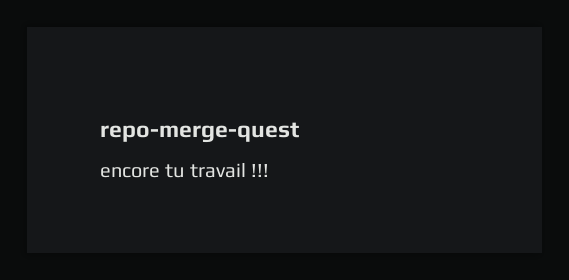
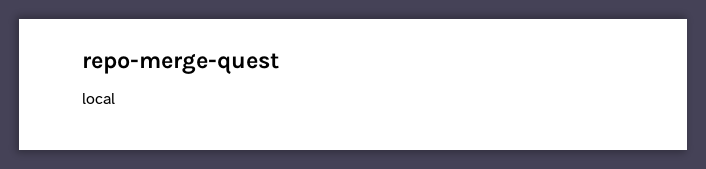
[100,163,270,178] encore tu travail !!! -> [82,93,115,104] local

